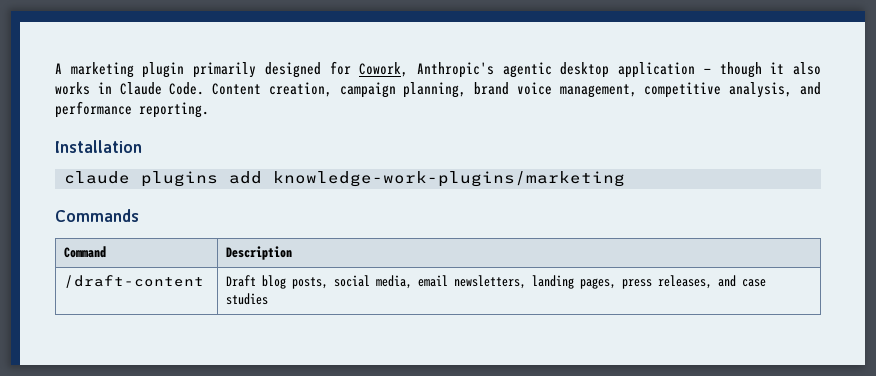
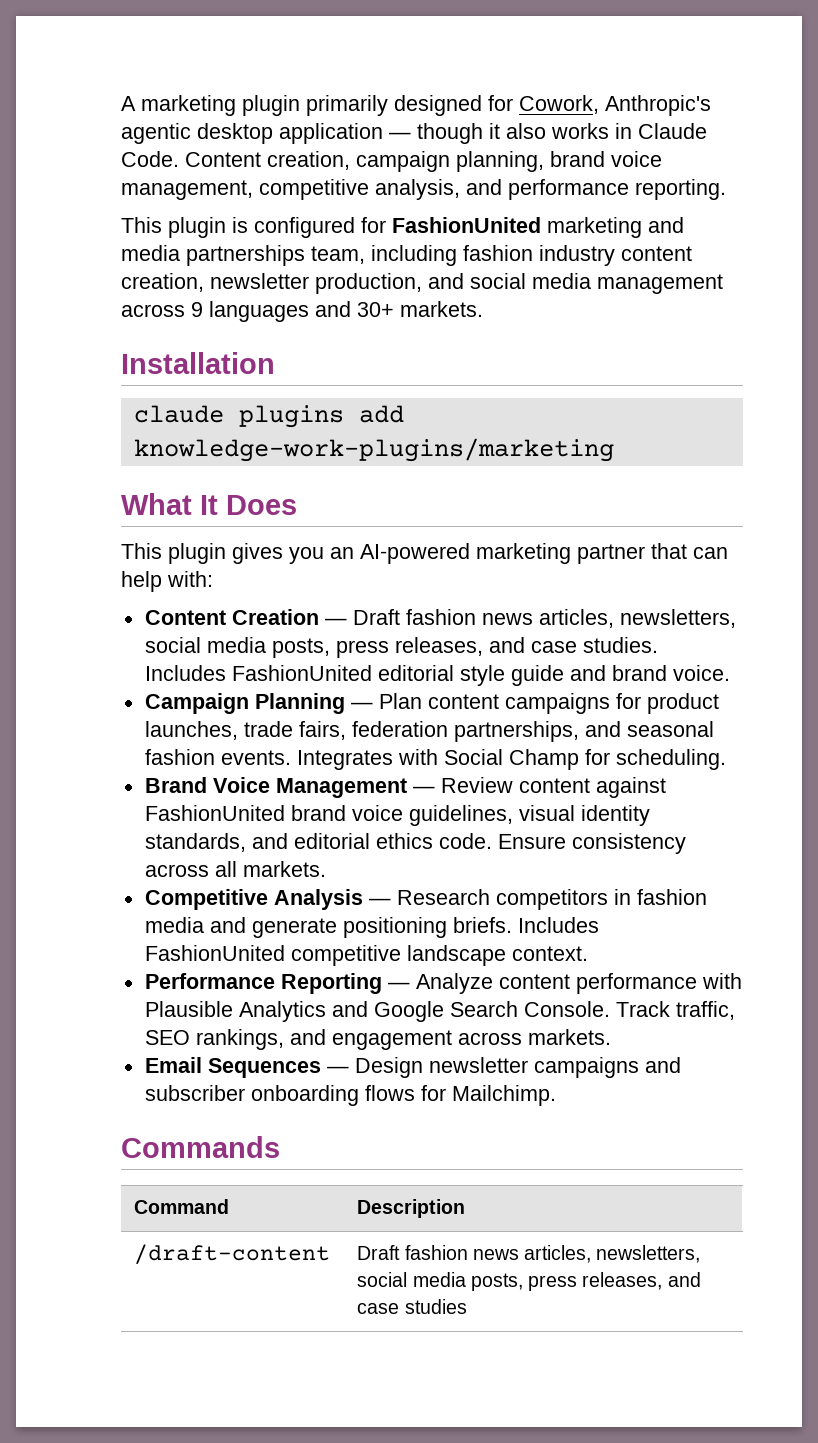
(209, 110) none -> [121,217,684,238] [121,245,692,266] [121,273,723,294] [121,301,483,322] // This plugin is configured for FashionUnited marketing and media partnerships team, including fashion industry content creation, newsletter production, and social media management across 9 languages and 30+ markets.
(625, 179) none -> [121,493,297,515] [121,543,728,564] [121,571,213,592] [144,609,736,628] [144,637,658,658] [144,665,730,686] [144,693,719,714] [144,721,714,742] [144,749,726,770] [144,777,666,798] [144,805,650,826] [144,833,686,854] [144,861,326,877] [144,889,707,910] [144,917,599,938] [144,945,588,966] [144,973,742,994] [144,1001,735,1022] [144,1029,611,1050] [144,1057,681,1078] [144,1085,556,1106] // What It Does // This plugin gives you an AI-powered marketing partner that can help with: // Content Creation — Draft fashion news articles, newsletters, social media posts, press releases, and case studies. Includes FashionUnited editorial style guide and brand voice. // Campaign Planning — Plan content campaigns for product launches, trade fairs, federation partnerships, and seasonal fashion events. Integrates with Social Champ for scheduling. // Brand Voice Management — Review content against FashionUnited brand voice guidelines, visual identity standards, and editorial ethics code. Ensure consistency across all markets. // Competitive Analysis — Research competitors in fashion media and generate positioning briefs. Includes FashionUnited competitive landscape context. // Performance Reporting — Analyze content performance with Plausible Analytics and Google Search Console. Track traffic, SEO rankings, and engagement across markets. // Email Sequences — Design newsletter campaigns and subscriber onboarding flows for Mailchimp.
[261,275,616,289] blog posts, social media, email newsletters, landing pages, -> [404,1245,701,1263] [357,1272,523,1291] fashion news articles, newsletters, social media posts,

